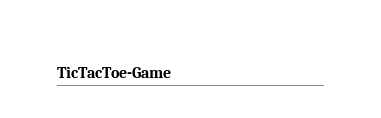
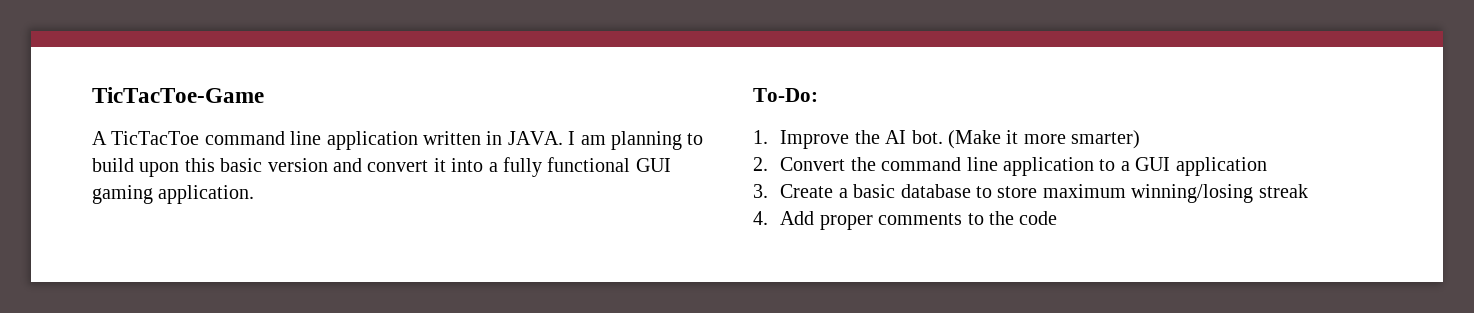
(171, 72) none -> [92,131,704,150] [92,157,671,177] [92,185,255,204] [753,88,818,102] [753,130,1141,149] [753,157,1267,176] [753,184,1308,203] [753,211,1058,230] // A TicTacToe command line application written in JAVA. I am planning to build upon this basic version and convert it into a fully functional GUI gaming application. // To-Do: // 1. Improve the AI bot. (Make it more smarter) // 2. Convert the command line application to a GUI application // 3. Create a basic database to store maximum winning/losing streak // 4. Add proper comments to the code

